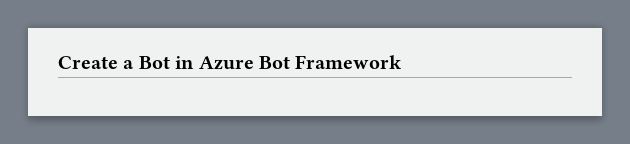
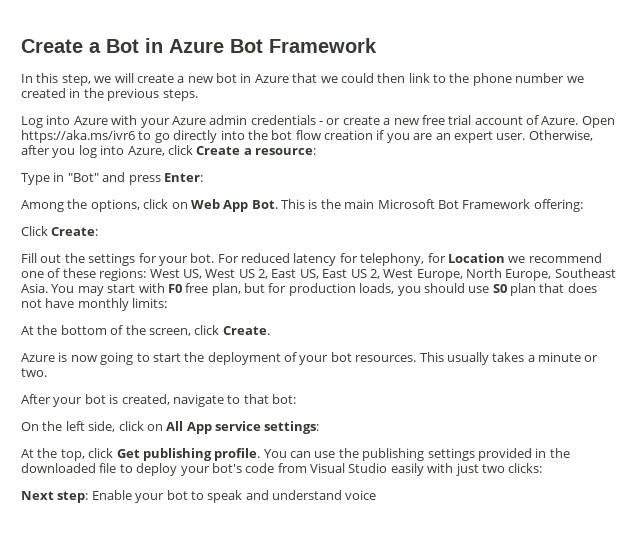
(403, 62) none -> [21,73,584,86] [21,88,198,101] [21,115,615,128] [21,130,593,143] [21,145,316,158] [21,172,203,185] [21,199,583,212] [21,226,99,236] [21,253,602,266] [21,268,616,281] [21,283,597,296] [21,298,168,311] [21,325,270,336] [21,352,599,365] [21,368,47,377] [21,394,296,407] [21,421,320,434] [21,448,570,461] [21,463,543,476] [21,490,377,503] // In this step, we will create a new bot in Azure that we could then link to the phone number we created in the previous steps. // Log into Azure with your Azure admin credentials - or create a new free trial account of Azure. Open https://aka.ms/ivr6 to go directly into the bot flow creation if you are an expert user. Otherwise, after you log into Azure, click Create a resource: // Type in "Bot" and press Enter: // Among the options, click on Web App Bot. This is the main Microsoft Bot Framework offering: // Click Create: // Fill out the settings for your bot. For reduced latency for telephony, for Location we recommend one of these regions: West US, West US 2, East US, East US 2, West Europe, North Europe, Southeast Asia. You may start with F0 free plan, but for production loads, you should use S0 plan that does not have monthly limits: // At the bottom of the screen, click Create. // Azure is now going to start the deployment of your bot resources. This usually takes a minute or two. // After your bot is created, navigate to that bot: // On the left side, click on All App service settings: // At the top, click Get publishing profile. You can use the publishing settings provided in the downloaded file to deploy your bot's code from Visual Studio easily with just two clicks: // Next step: Enable your bot to speak and understand voice

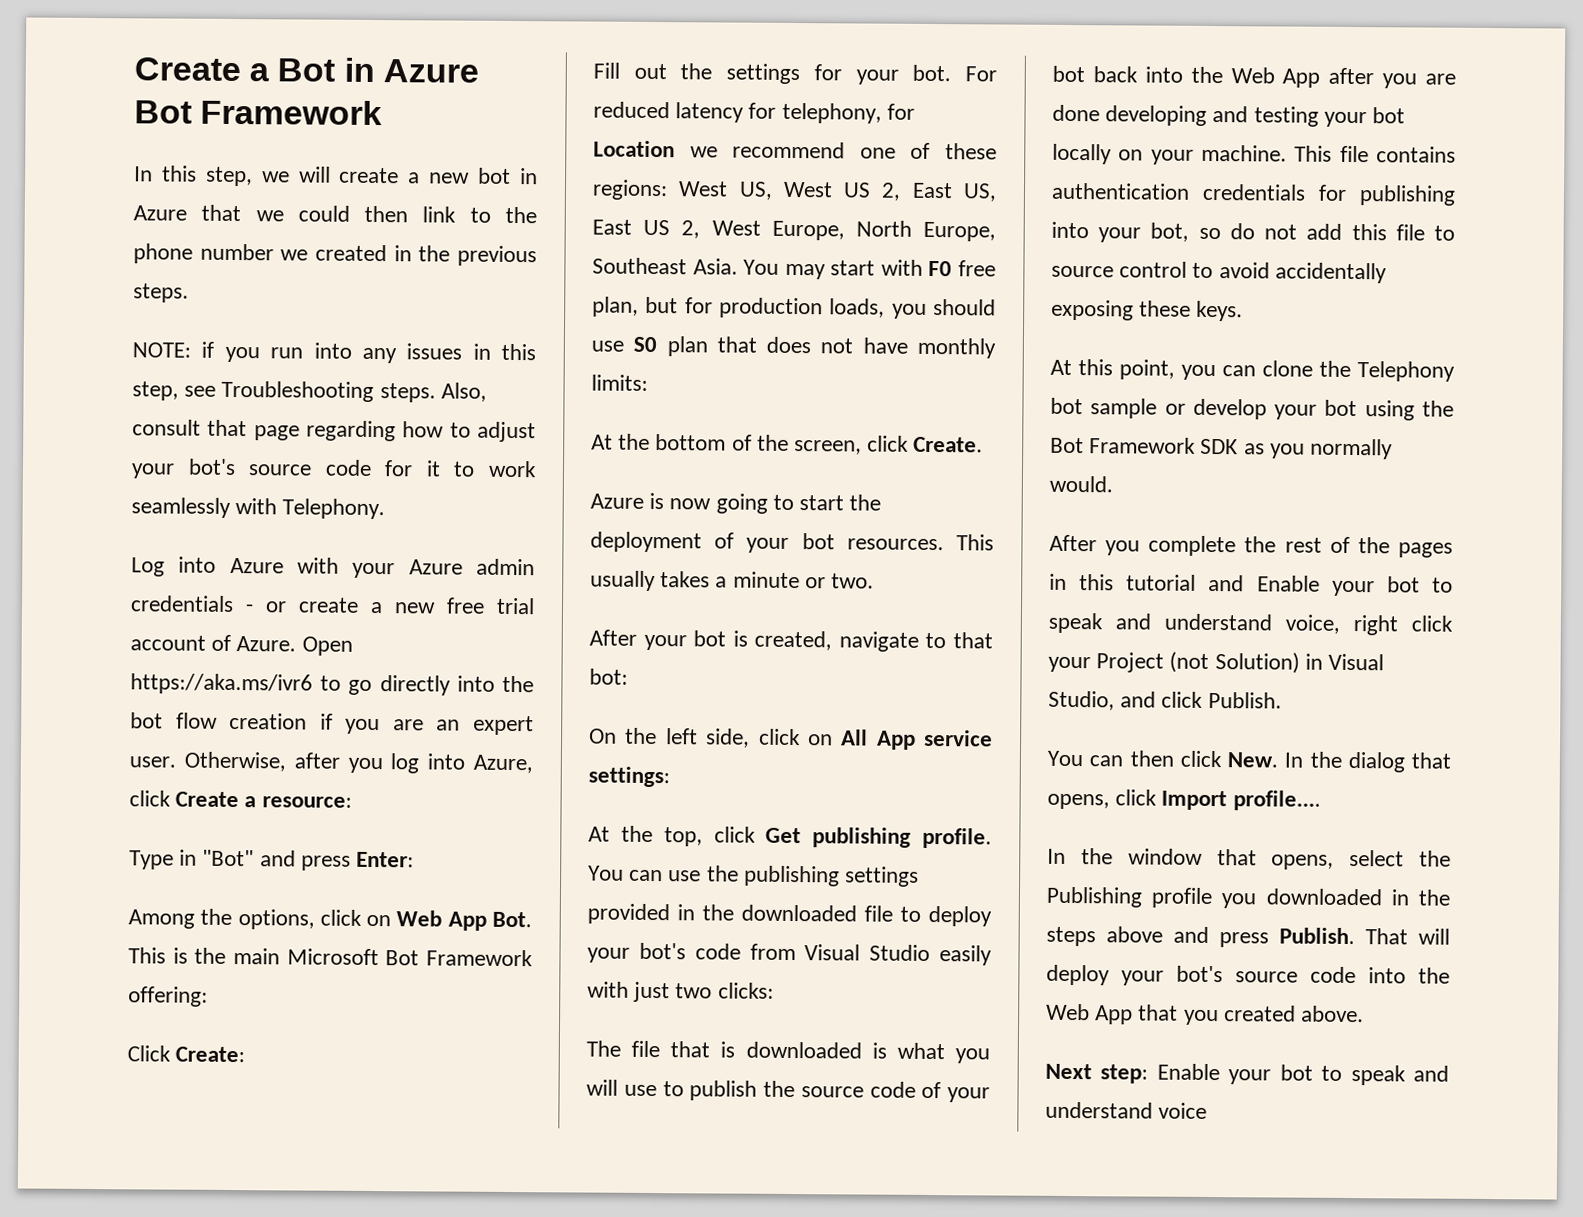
(198, 95) none -> [132,341,536,364] [132,380,487,403] [132,419,536,443] [131,458,537,479] [131,497,386,520] // NOTE: if you run into any issues in this step, see Troubleshooting steps. Also, consult that page regarding how to adjust your bot's source code for it to work seamlessly with Telephony.
(543, 468) none -> [586,1040,990,1064] [586,1079,990,1103] [1052,65,1456,89] [1052,104,1406,128] [1052,143,1456,165] [1051,182,1456,206] [1051,221,1455,243] [1051,261,1387,284] [1051,299,1244,322] [1050,359,1455,382] [1050,397,1454,421] [1050,437,1394,460] [1049,475,1113,493] [1049,534,1453,558] [1049,573,1453,597] [1048,612,1453,636] [1048,651,1385,674] [1048,690,1282,711] [1047,750,1451,773] [1047,789,1321,811] [1047,848,1451,870] [1046,886,1451,909] [1046,926,1450,948] [1046,964,1450,986] [1046,1003,1365,1026] // The file that is downloaded is what you will use to publish the source code of your bot back into the Web App after you are done developing and testing your bot locally on your machine. This file contains authentication credentials for publishing into your bot, so do not add this file to source control to avoid accidentally exposing these keys. // At this point, you can clone the Telephony bot sample or develop your bot using the Bot Framework SDK as you normally would. // After you complete the rest of the pages in this tutorial and Enable your bot to speak and understand voice, right click your Project (not Solution) in Visual Studio, and click Publish. // You can then click New. In the dialog that opens, click Import profile.... // In the window that opens, select the Publishing profile you downloaded in the steps above and press Publish. That will deploy your bot's source code into the Web App that you created above.

